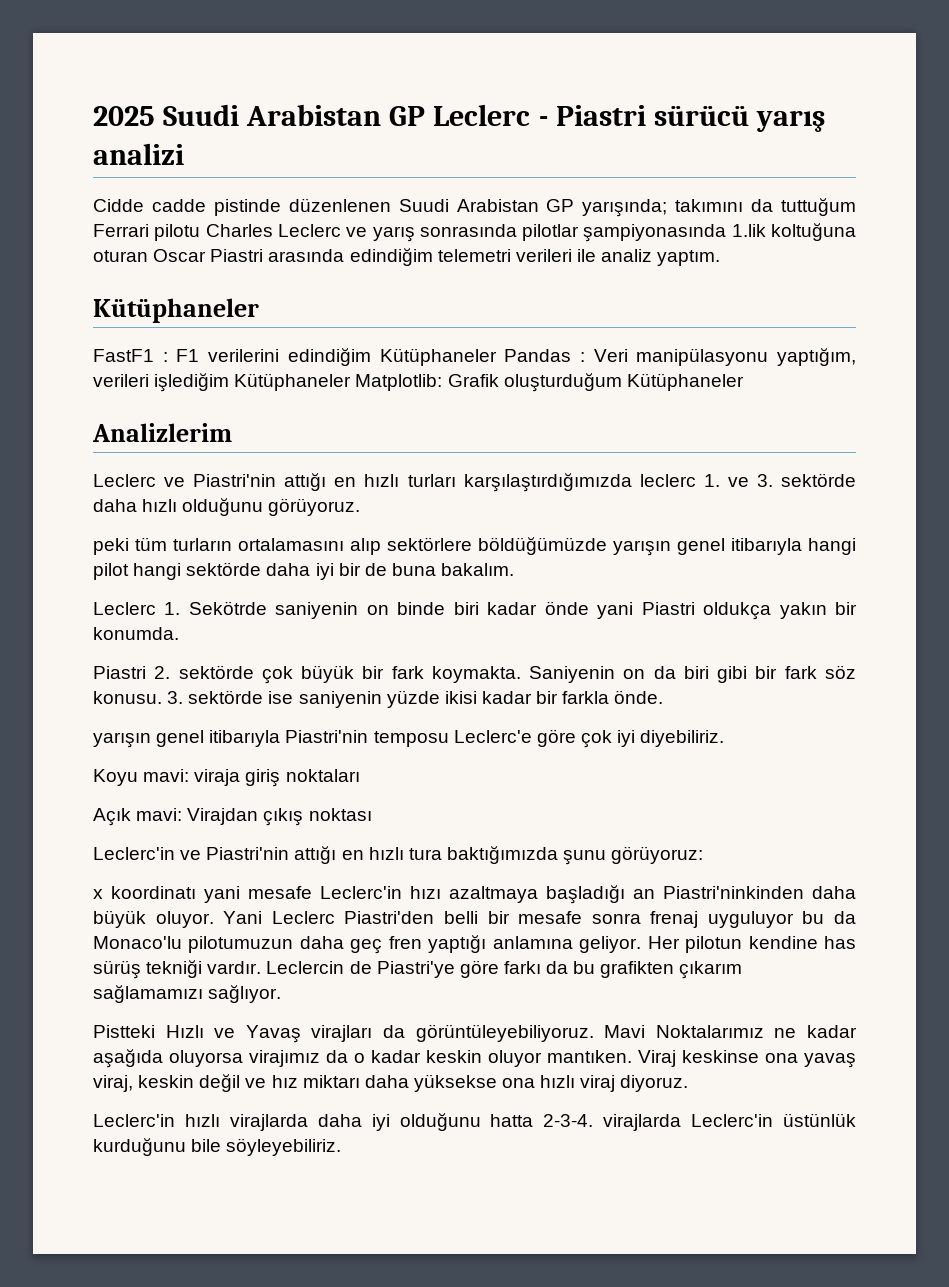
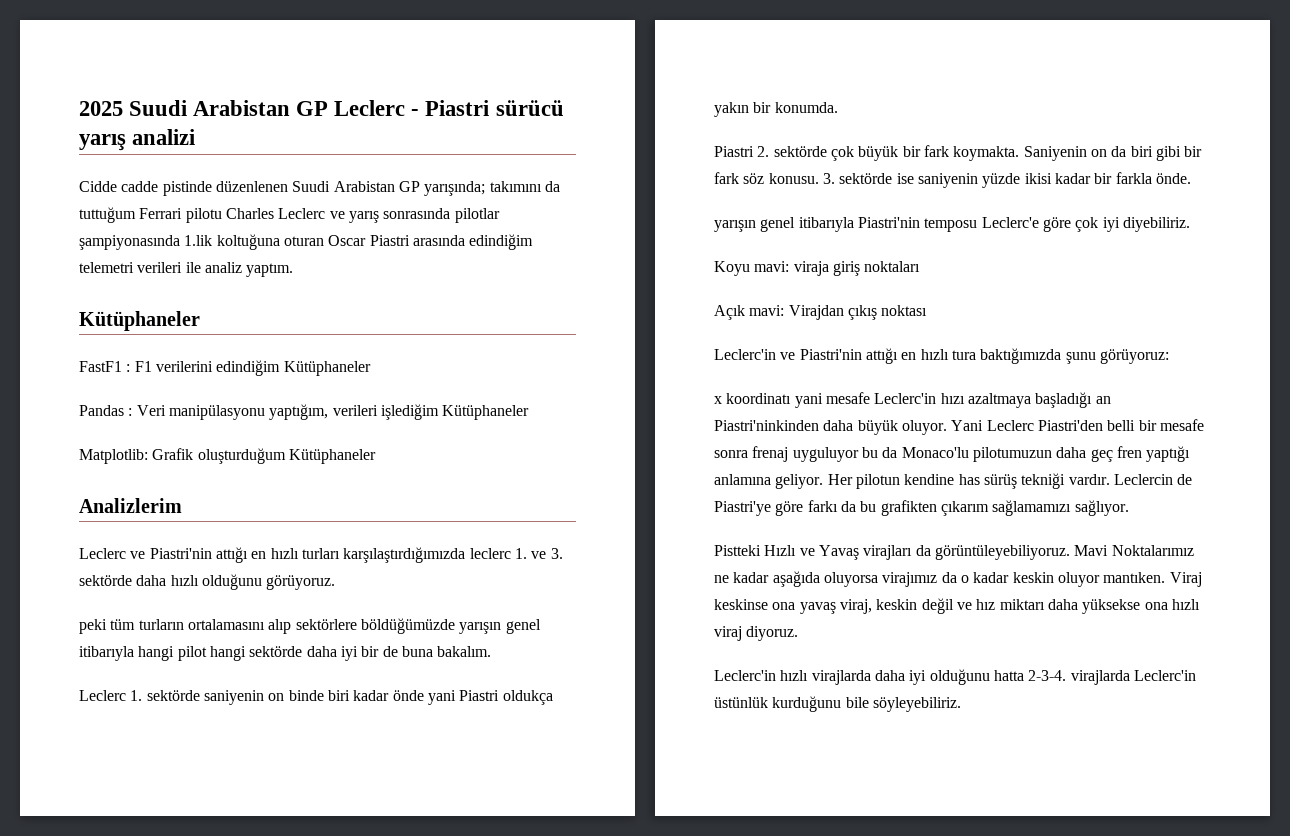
(497, 357) none -> (371, 368) //
(352, 382) none -> (530, 412) //
[188,601,267,615] Sekötrde -> [146,690,200,701] sektörde

